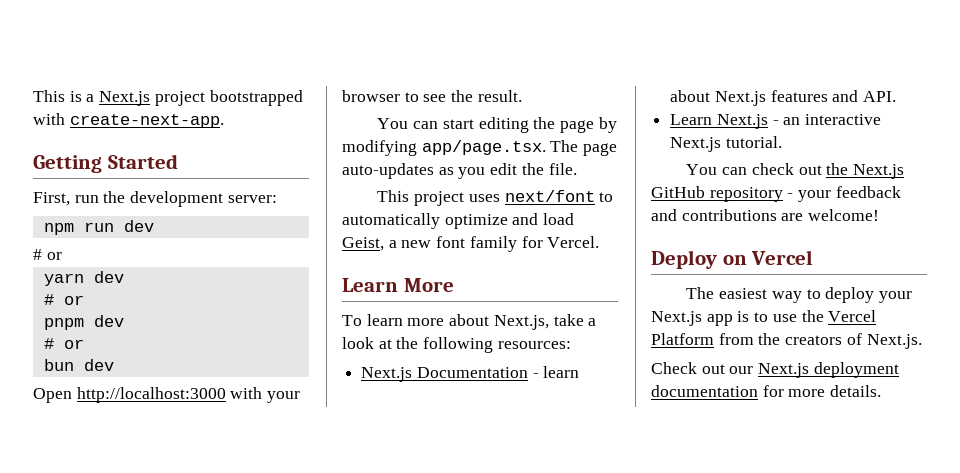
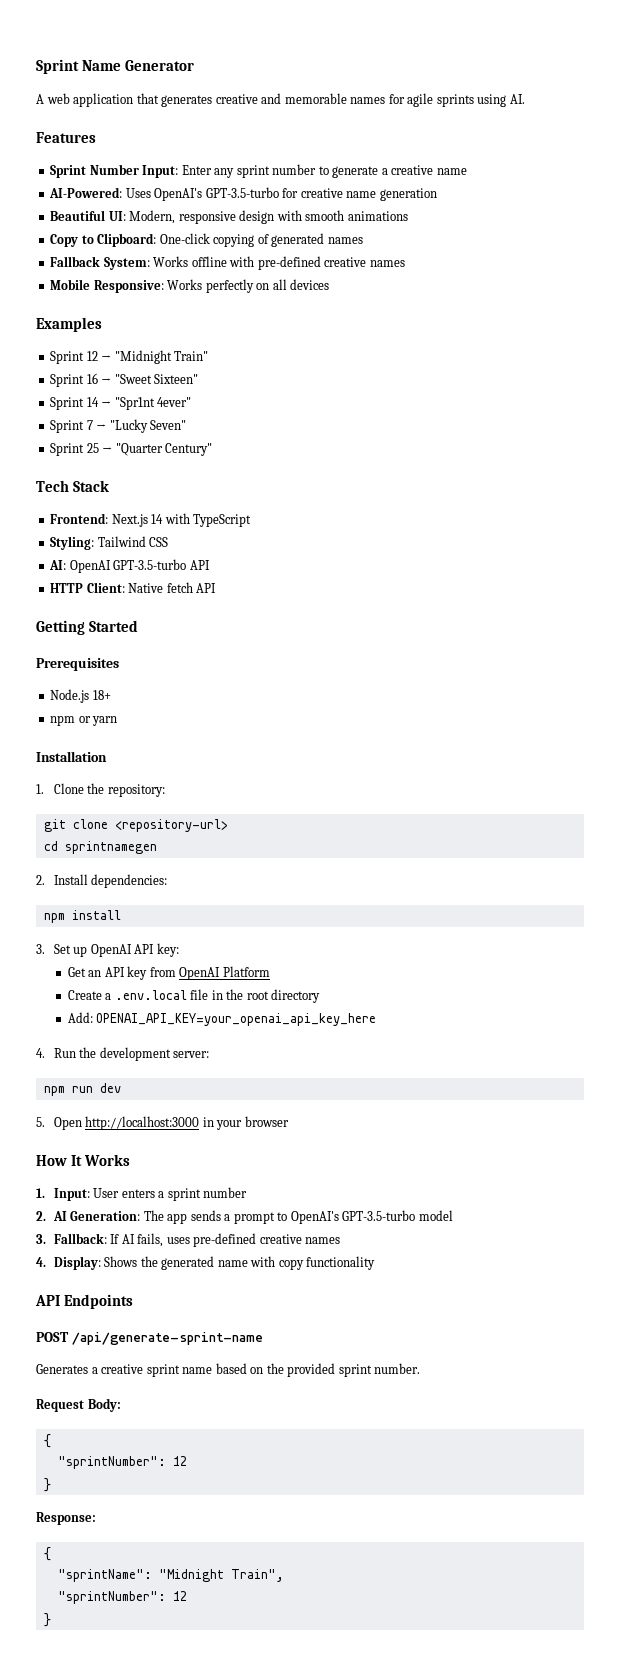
[33,90,303,106] [33,113,224,128] [33,154,178,173] [33,192,99,206] This is a Next.js project bootstrapped with create-next-app. // Getting Started // First, run -> [36,59,195,74] [36,93,525,107] [36,132,96,143] [50,164,467,178] [49,187,437,201] [50,210,408,224] [50,233,363,247] [50,256,405,270] [50,279,330,293] [36,317,102,332] [50,350,209,364] [50,373,199,387] [50,397,192,410] [50,419,187,433] [50,443,213,456] [36,480,109,492] [50,513,252,527] [50,536,169,550] [49,559,210,573] [50,582,217,593] [36,620,138,635] [36,658,119,671] [50,689,111,703] [50,715,118,726] [36,751,107,762] [36,783,165,797] [43,819,228,832] [43,841,157,854] [36,874,168,888] [43,910,121,923] [36,943,179,957] [67,966,270,980] [67,989,321,1003] [67,1012,377,1026] [36,1048,76,1058] Sprint Name Generator // A web application that generates creative and memorable names for agile sprints using AI. // Features // Sprint Number Input: Enter any sprint number to generate a creative name // AI-Powered: Uses OpenAI's GPT-3.5-turbo for creative name generation // Beautiful UI: Modern, responsive design with smooth animations // Copy to Clipboard: One-click copying of generated names // Fallback System: Works offline with pre-defined creative names // Mobile Responsive: Works perfectly on all devices // Examples // Sprint 12 → "Midnight Train" // Sprint 16 → "Sweet Sixteen" // Sprint 14 → "Spr1nt 4ever" // Sprint 7 → "Lucky Seven" // Sprint 25 → "Quarter Century" // Tech Stack // Frontend: Next.js 14 with TypeScript // Styling: Tailwind CSS // AI: OpenAI GPT-3.5-turbo API // HTTP Client: Native fetch API // Getting Started // Prerequisites // Node.js 18+ // npm or yarn // Installation // 1. Clone the repository: // git clone <repository-url> // cd sprintnamegen // 2. Install dependencies: // npm install // 3. Set up OpenAI API key: // Get an API key from OpenAI Platform // Create a .env.local file in the root directory // Add: OPENAI_API_KEY=your_openai_api_key_here // 4. Run
[33,249,62,260] [43,271,124,286] [43,294,84,305] [43,315,124,330] [43,338,84,349] [43,359,114,371] # or // yarn dev // # or // pnpm dev // # or // bun dev // -> [36,1117,45,1127] 5.
[230,387,263,399] with -> [202,1117,214,1127] in
[404,90,522,102] [377,117,617,133] [342,140,618,156] [342,163,577,179] [377,190,614,206] [342,213,575,229] [342,236,600,252] [342,278,454,292] [342,314,597,330] [342,337,571,353] [361,366,580,382] [670,90,897,106] [670,114,882,129] [670,136,782,152] [686,163,905,179] [651,186,901,202] [651,209,880,221] [651,250,814,269] [686,287,913,303] [651,310,877,326] [651,333,922,349] [651,362,899,378] [651,385,882,397] to see the result. // You can start editing the page by modifying app/page.tsx. The page auto-updates as you edit the file. // This project uses next/font to automatically optimize and load Geist, a new font family for Vercel. // Learn More // To learn more about Next.js, take a look at the following resources: // Next.js Documentation - learn about Next.js features and API. // Learn Next.js - an interactive Next.js tutorial. // You can check out the Next.js GitHub repository - your feedback and contributions are welcome! // Deploy on Vercel // The easiest way to deploy your Next.js app is to use the Vercel Platform from the creators of Next.js. // Check out our Next.js deployment documentation for more details. -> [36,1154,130,1166] [36,1187,248,1201] [36,1210,453,1224] [36,1233,341,1247] [36,1256,376,1270] [35,1294,133,1309] [36,1332,263,1345] [36,1363,421,1377] [36,1398,121,1412] [43,1434,51,1448] [57,1456,187,1469] [43,1478,51,1492] [36,1512,96,1525] [43,1547,51,1561] [57,1569,284,1582] [57,1591,187,1604] [43,1613,51,1627] // How It Works // 1. Input: User enters a sprint number // 2. AI Generation: The app sends a prompt to OpenAI's GPT-3.5-turbo model // 3. Fallback: If AI fails, uses pre-defined creative names // 4. Display: Shows the generated name with copy functionality // API Endpoints // POST /api/generate-sprint-name // Generates a creative sprint name based on the provided sprint number. // Request Body: // { // "sprintNumber": 12 // } // Response: // { // "sprintName": "Midnight Train", // "sprintNumber": 12 // }

